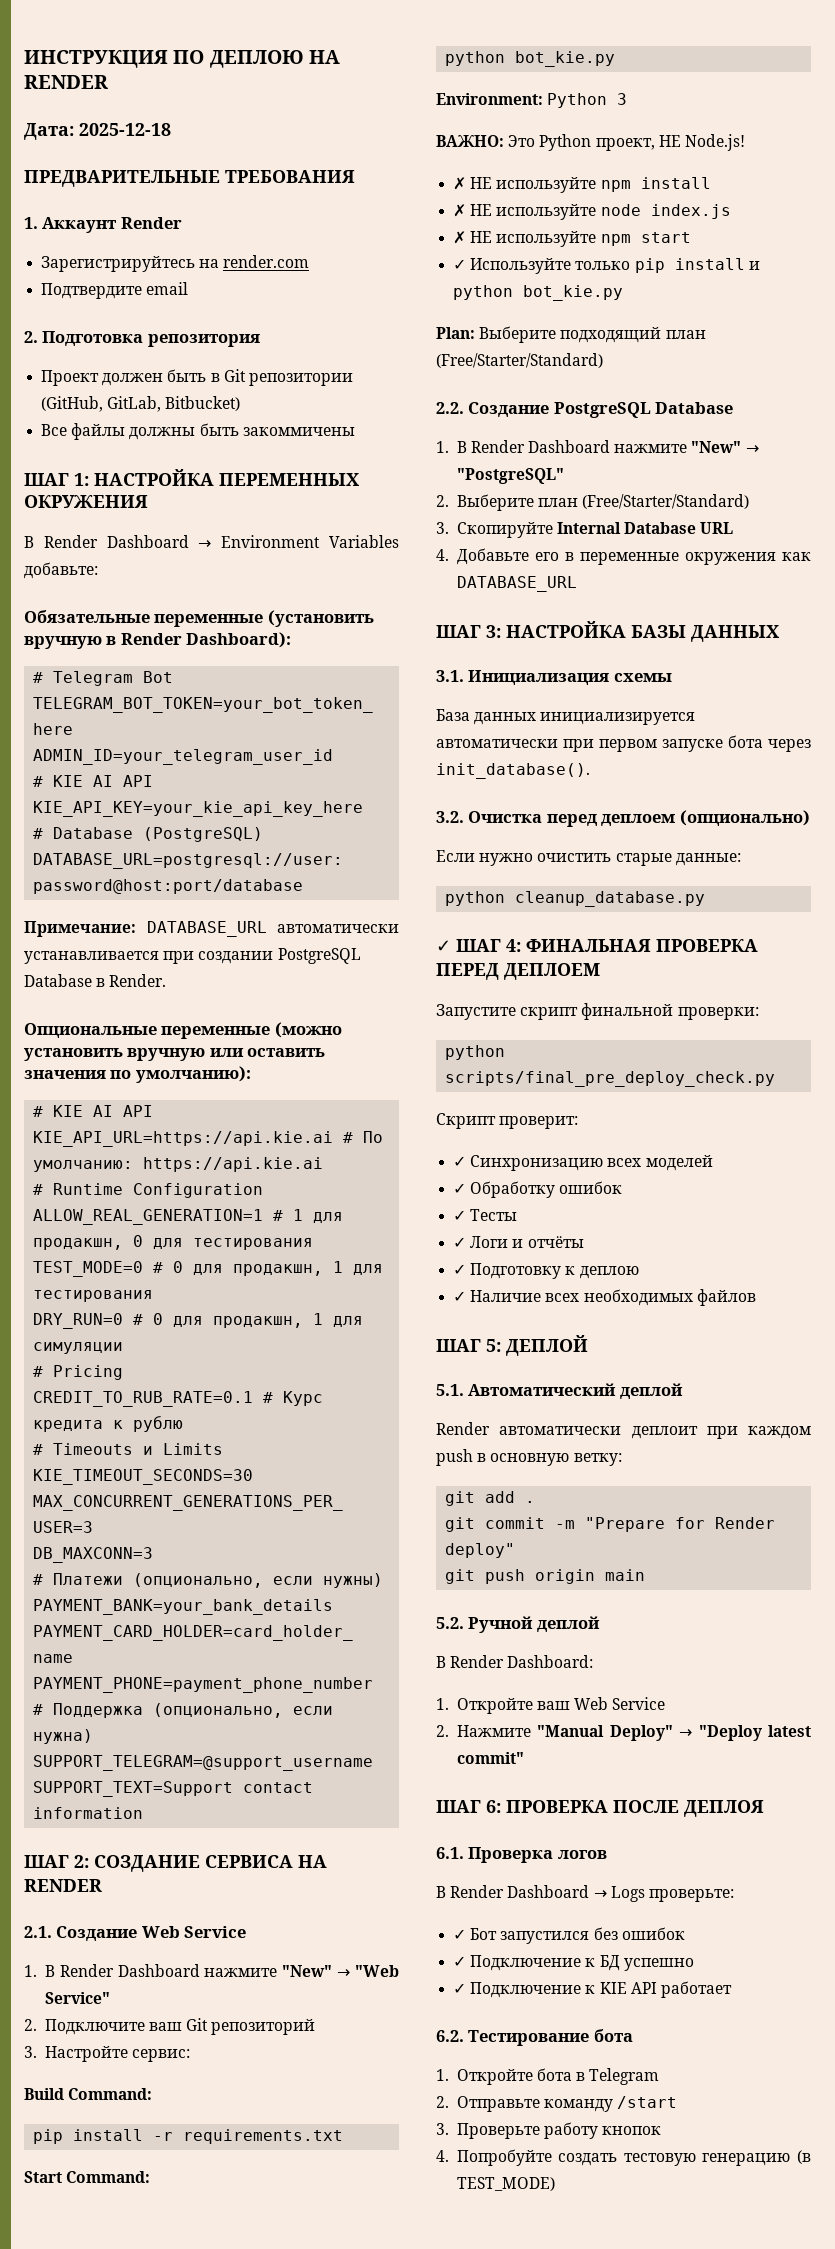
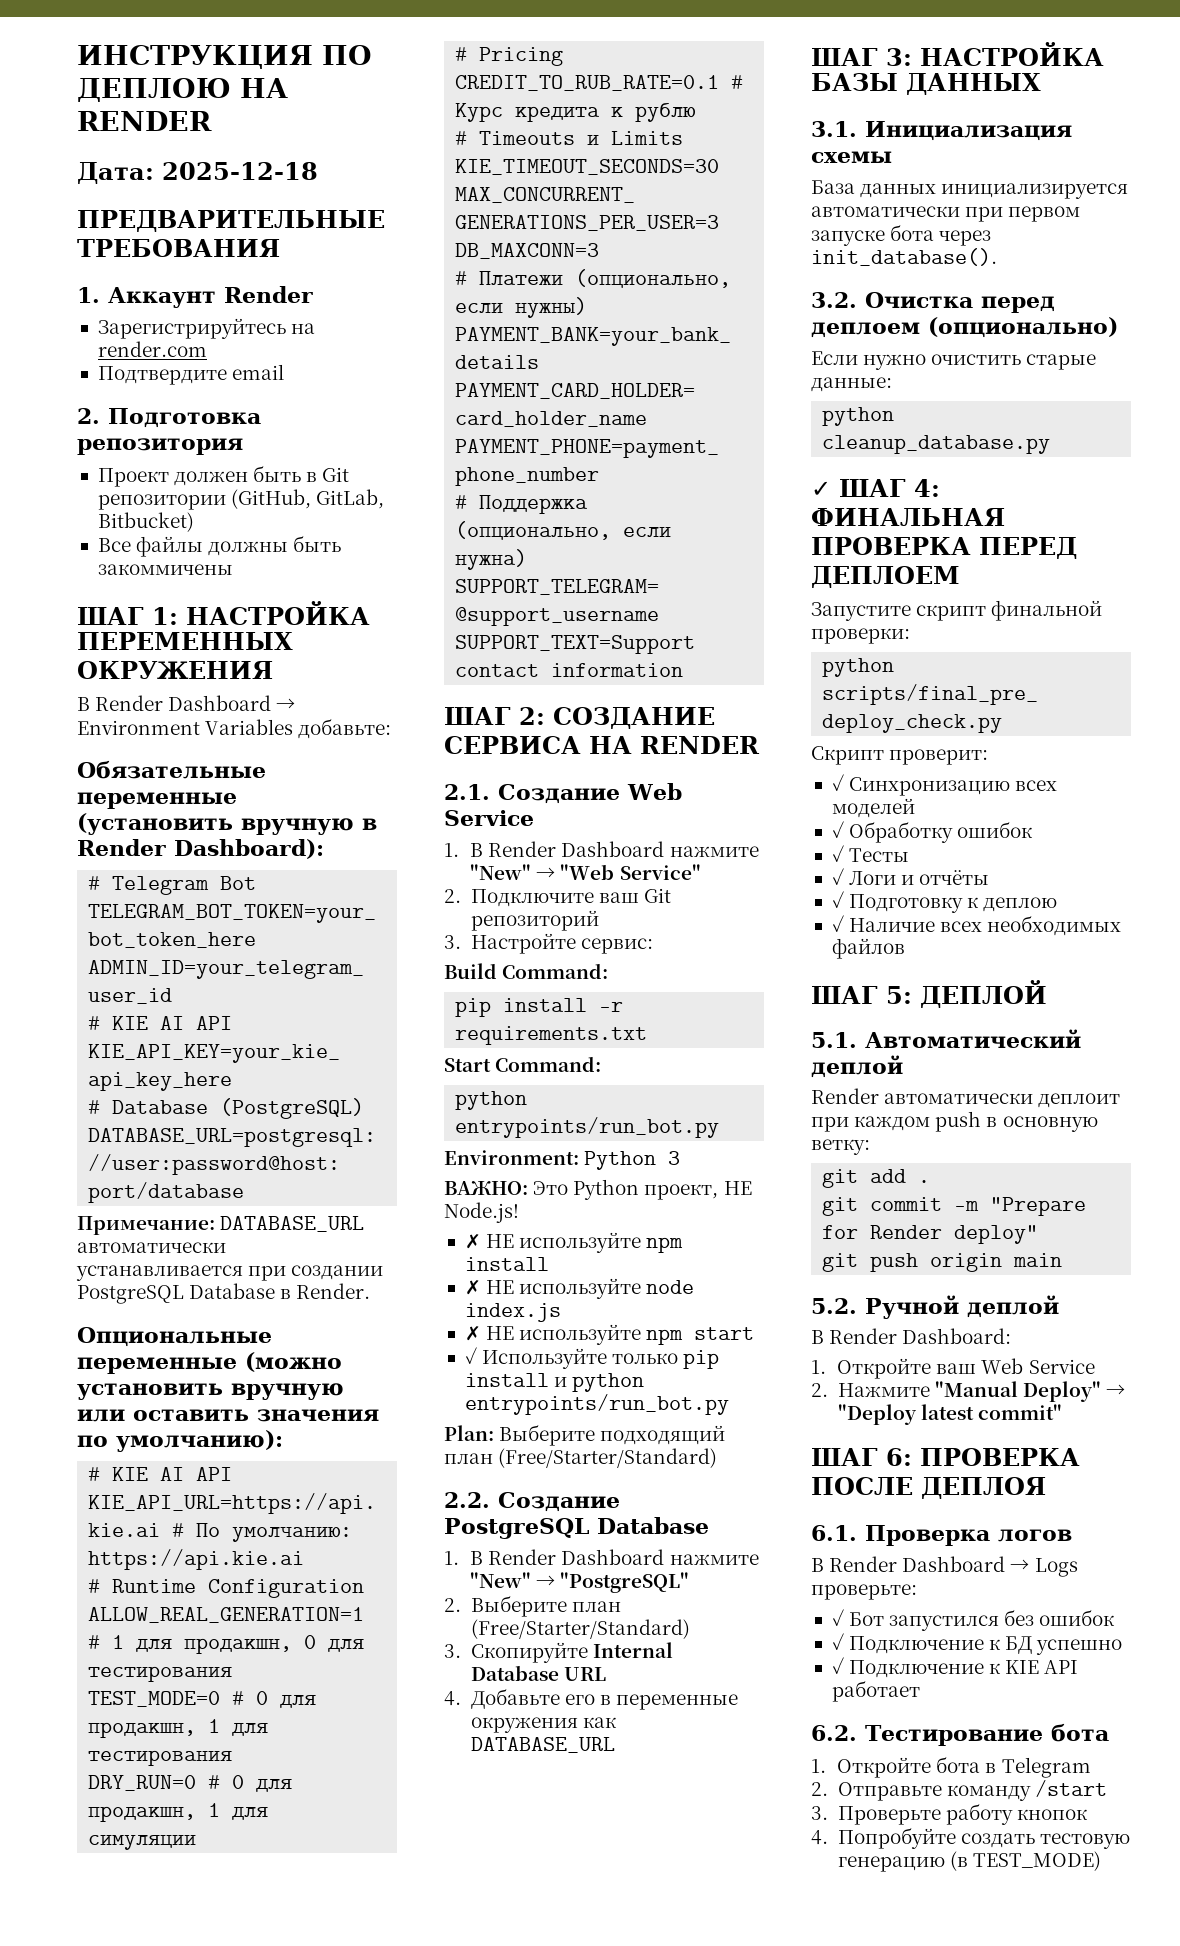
[515,51,616,67] bot_kie.py -> [455,1117,720,1138] entrypoints/run_bot.py
[523,285,624,301] bot_kie.py -> [464,1394,729,1415] entrypoints/run_bot.py

